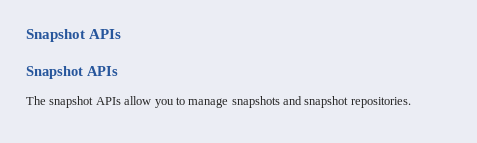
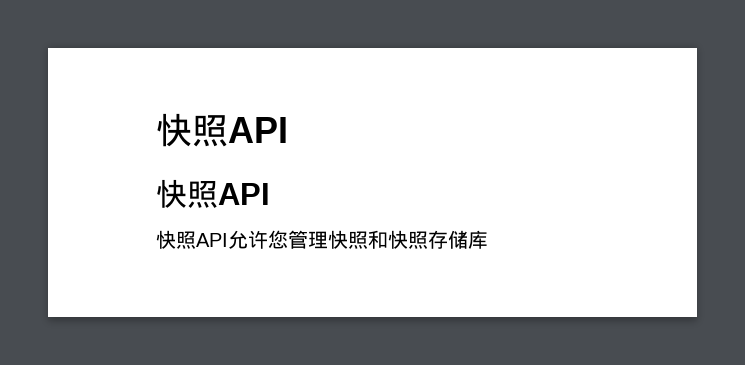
[26,29,122,42] [26,66,118,79] [26,96,411,108] Snapshot APIs // Snapshot APIs // The snapshot APIs allow you to manage snapshots and snapshot repositories. -> [156,113,288,147] [156,179,270,208] [156,230,488,249] 快照API // 快照API // 快照API允许您管理快照和快照存储库

